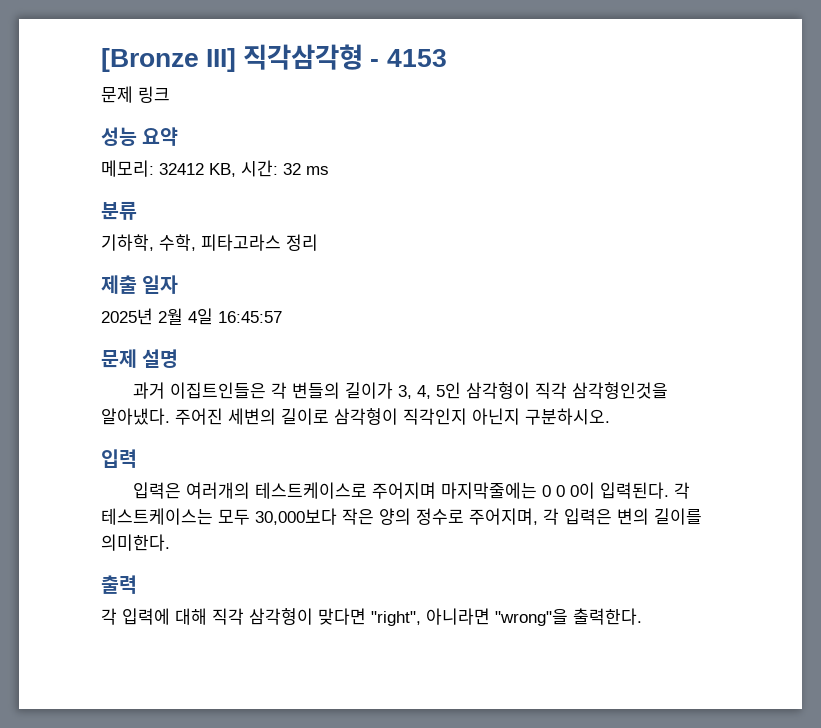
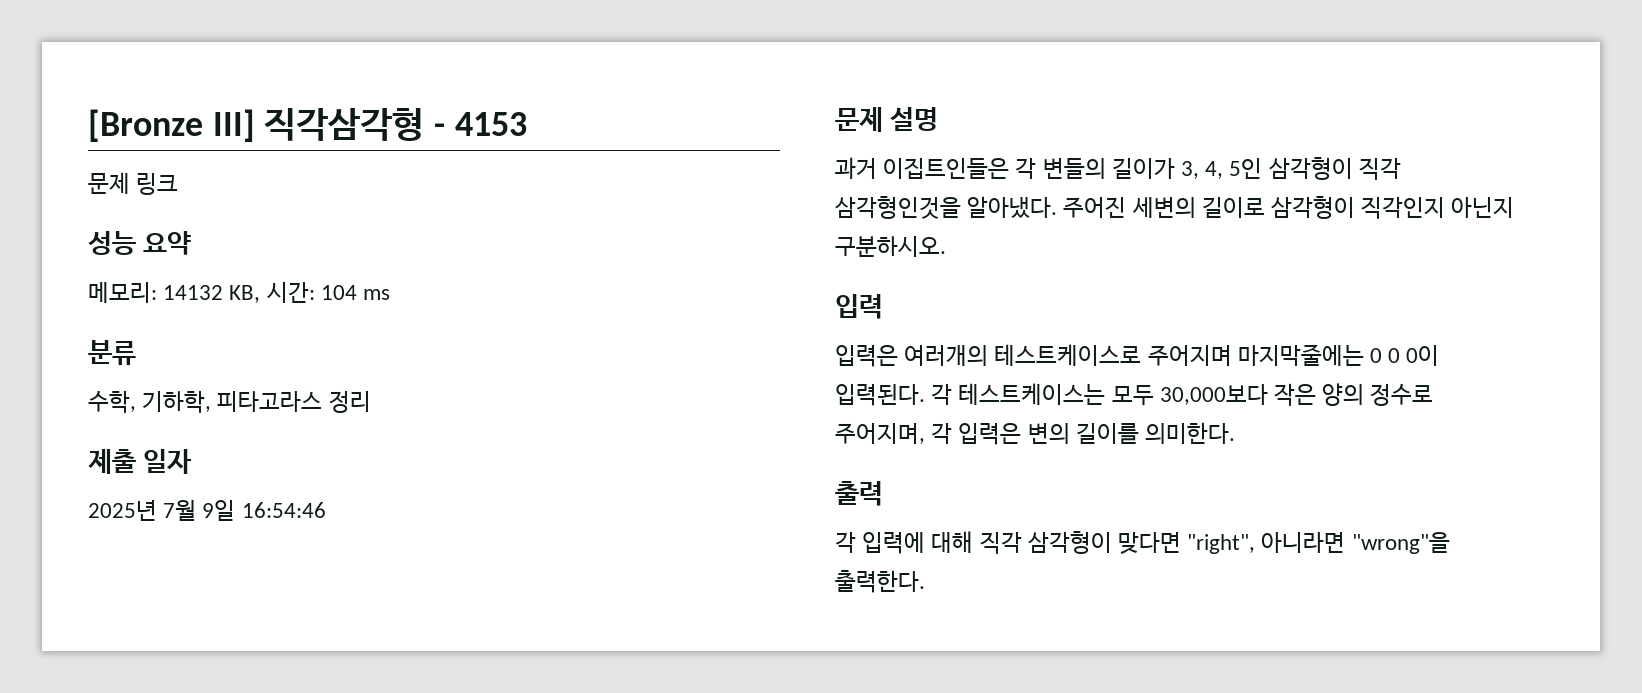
[159,163,204,175] 32412 -> [163,285,224,300] 14132
[283,163,301,175] 32 -> [320,285,357,300] 104
[101,234,196,251] 기하학, 수학, -> [88,390,212,413] 수학, 기하학,
[158,308,282,325] 2월 4일 16:45:57 -> [163,499,326,521] 7월 9일 16:54:46

